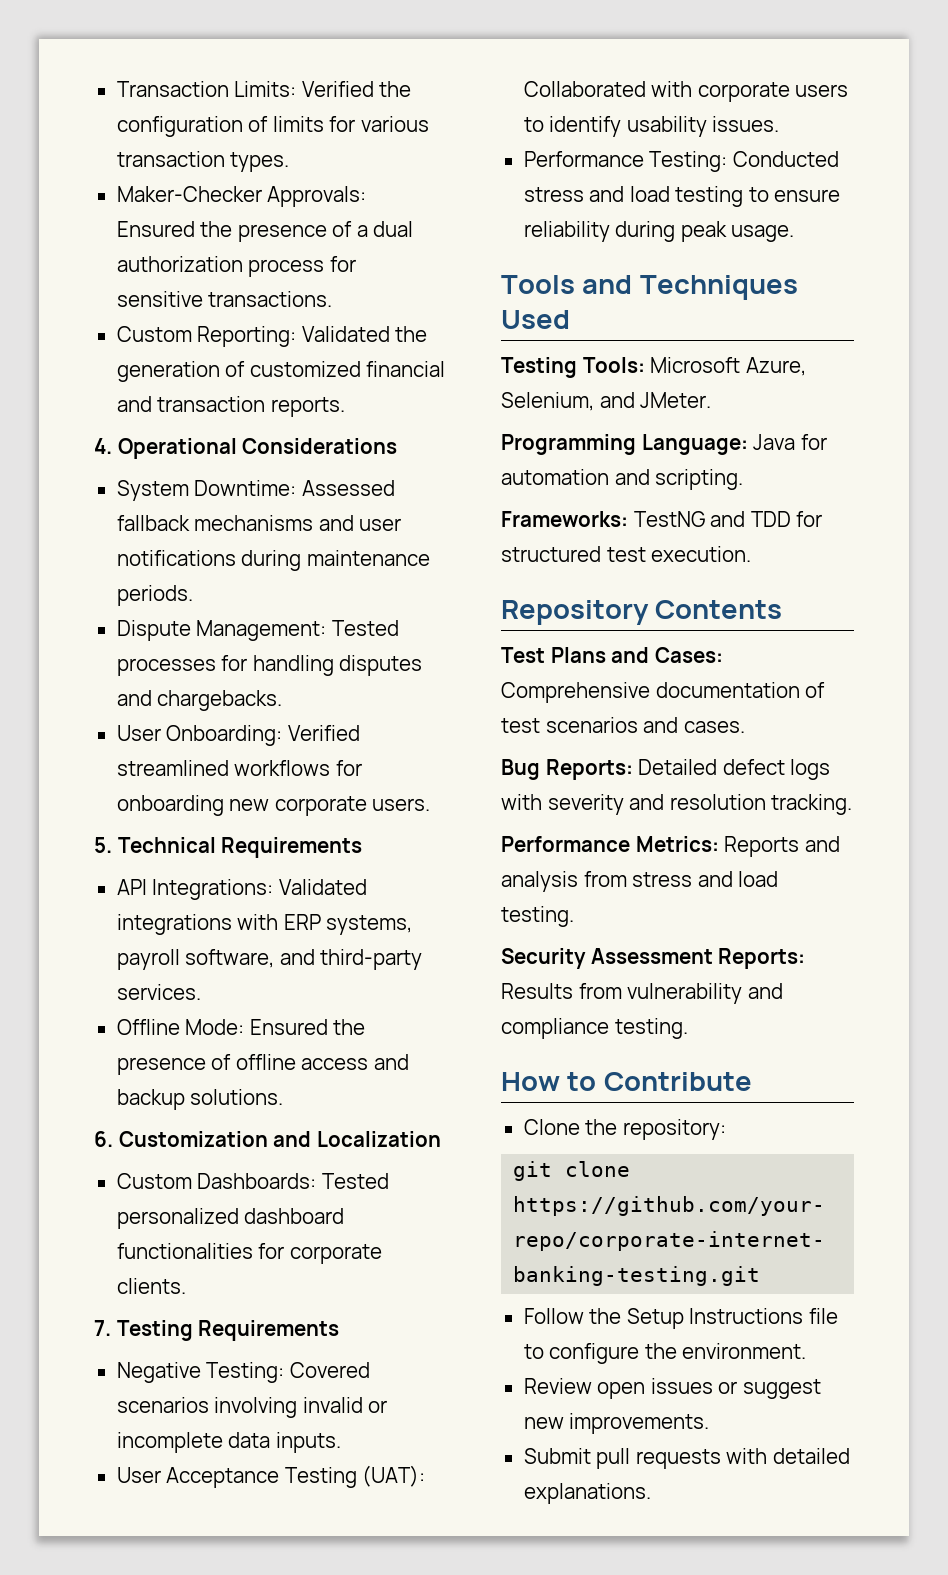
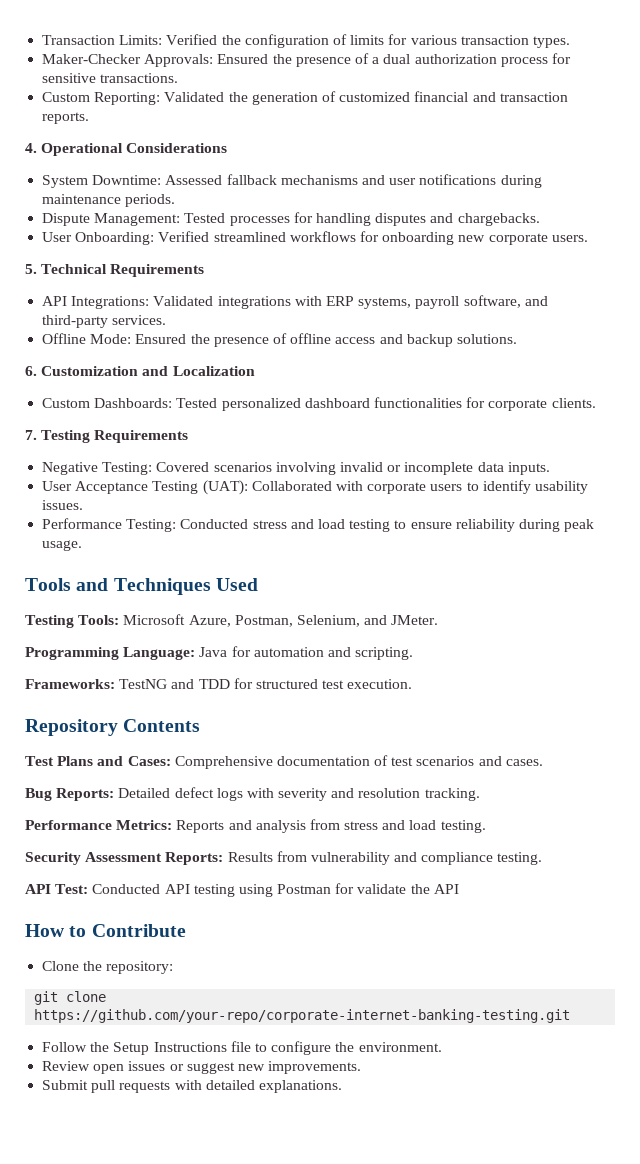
(806, 366) none -> [234,615,293,627] Postman,
(688, 1028) none -> [25,883,459,897] // API Test: Conducted API testing using Postman for validate the API

